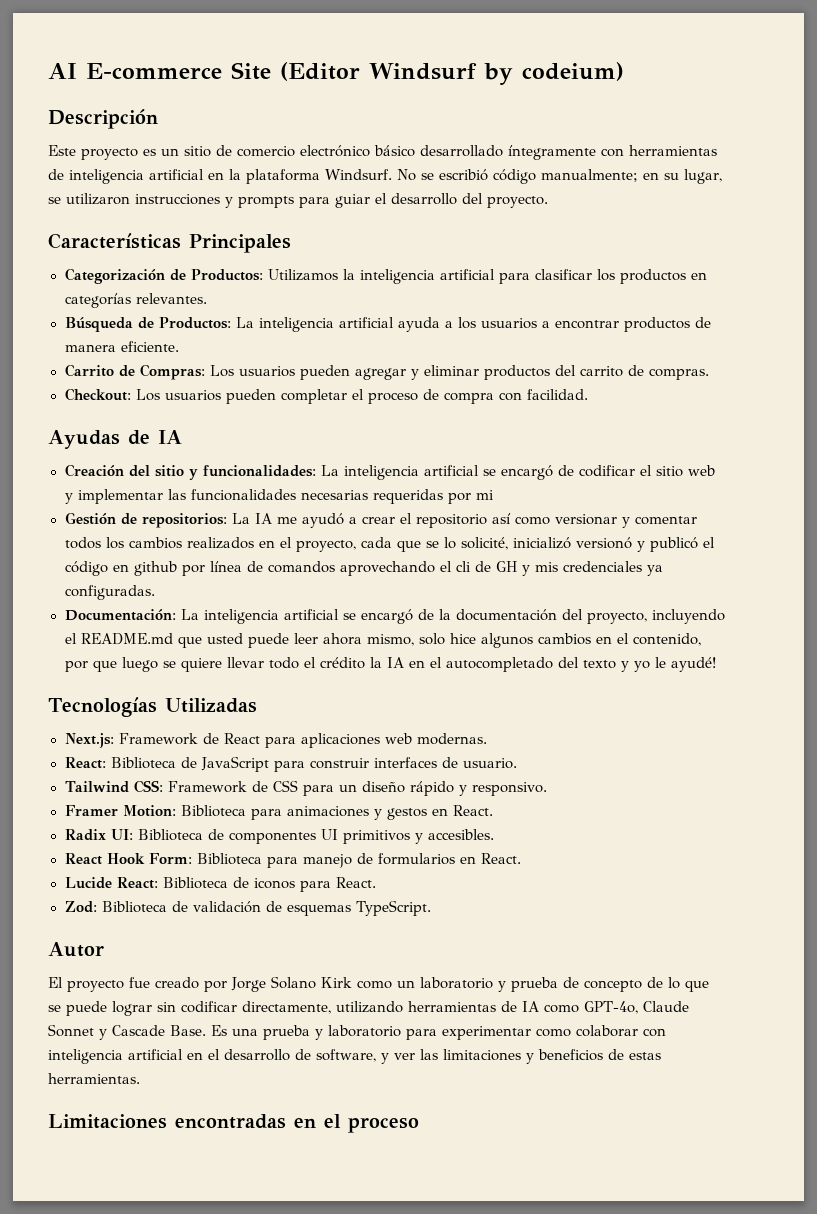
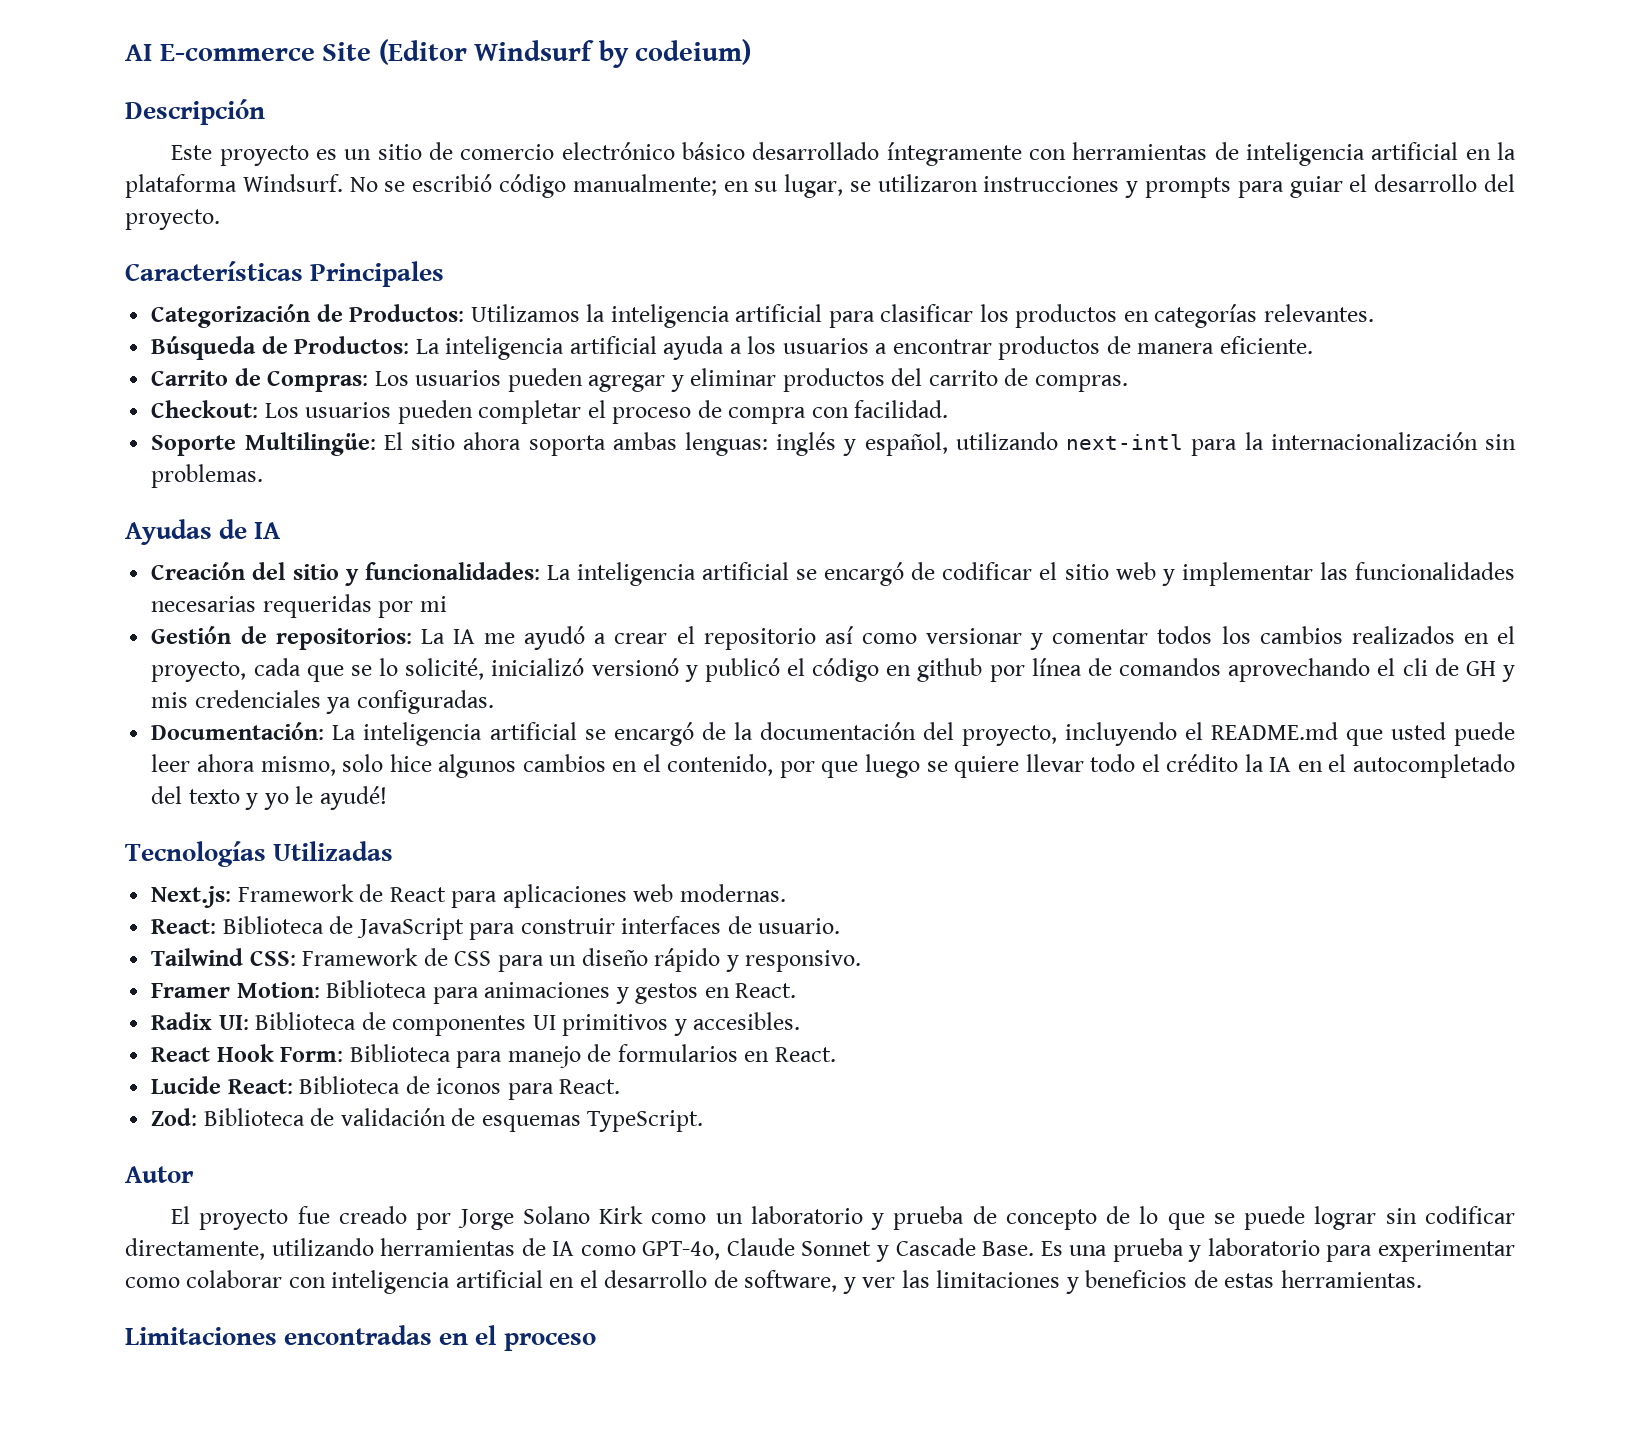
(588, 394) none -> [151,432,1516,456] [151,464,264,488] // Soporte Multilingüe: El sitio ahora soporta ambas lenguas: inglés y español, utilizando next-intl para la internacionalización sin problemas.

